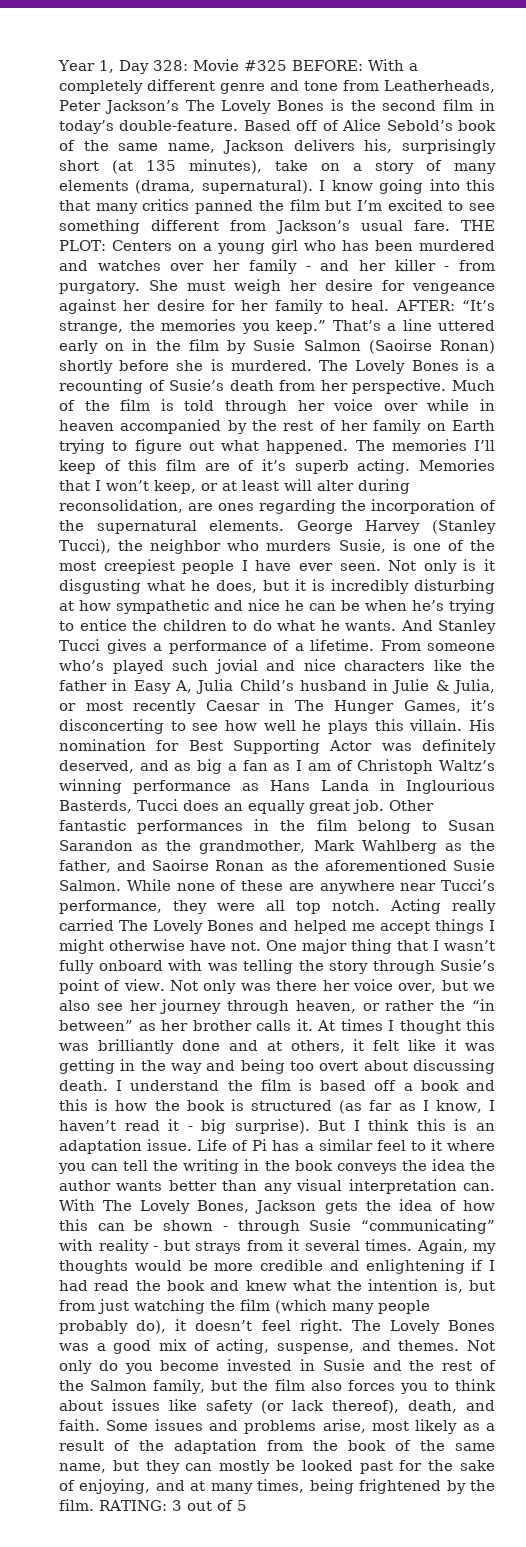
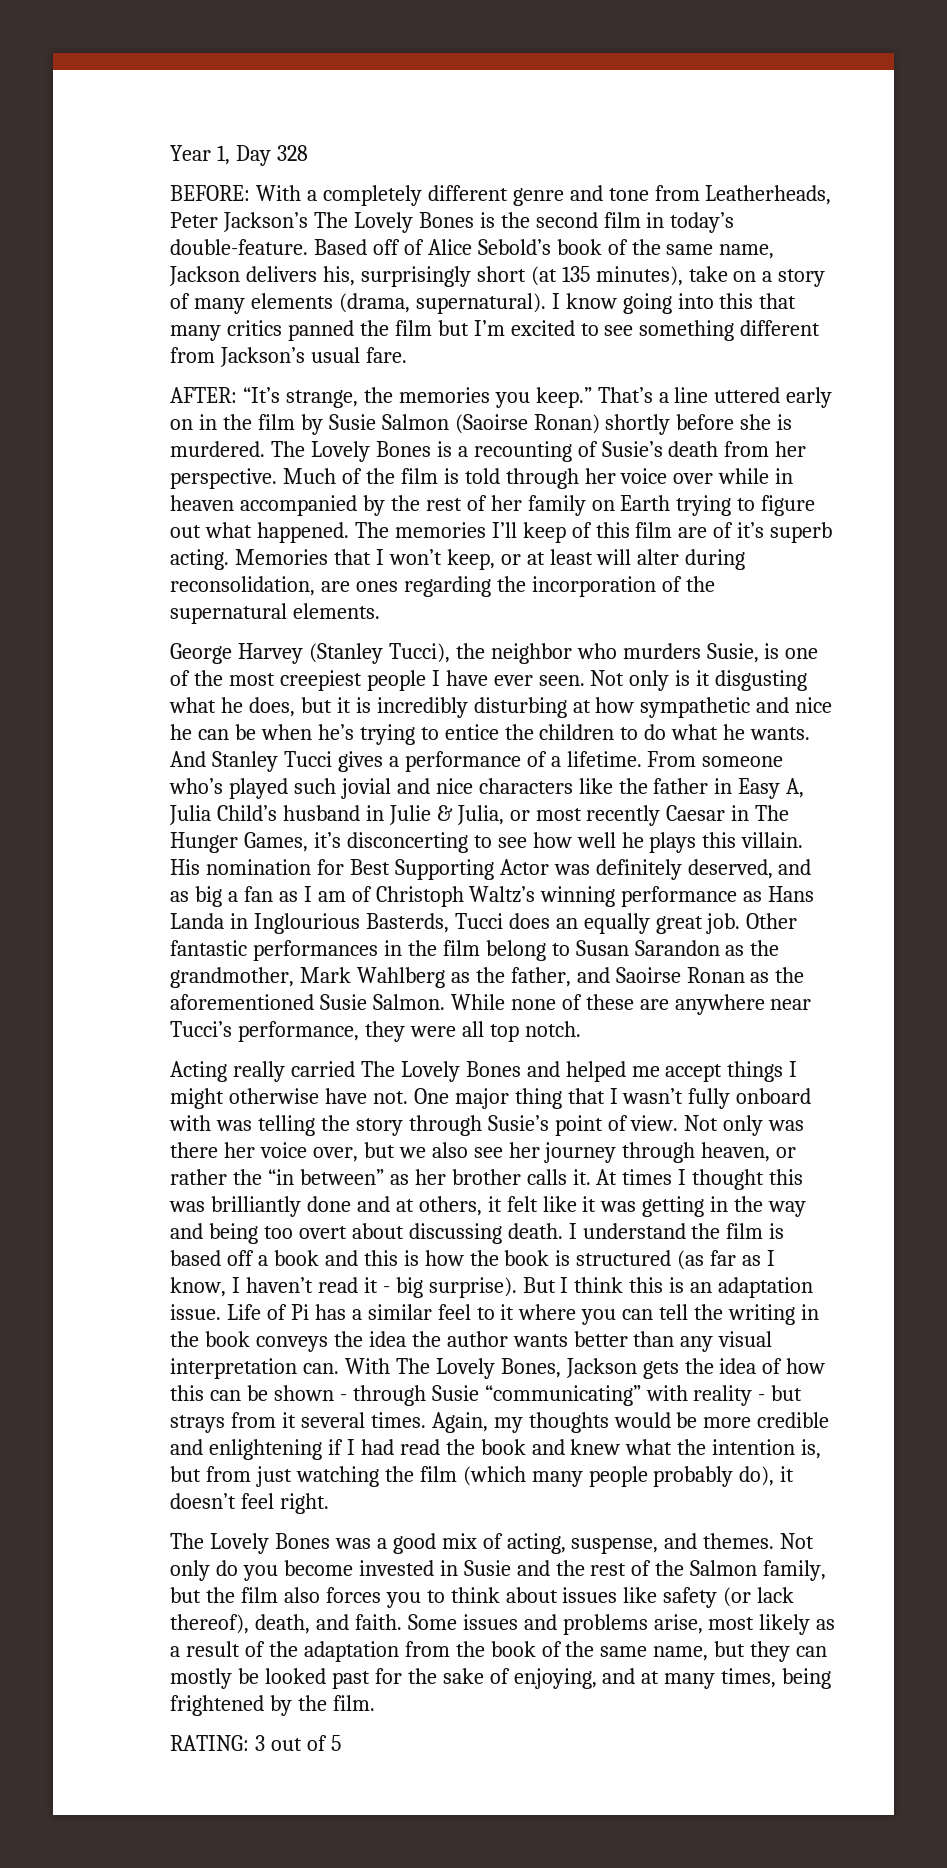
[152,59,287,71] 328: Movie #325 -> [276,145,308,161] 328 //
[461,220,496,231] [59,239,495,254] [59,259,495,274] [59,279,496,294] [59,299,390,314] THE PLOT: Centers on a young girl who has been murdered and watches over her family - and her killer - from purgatory. She must weigh her desire for vengeance against her desire for her family to heal. -> (407, 355) //
(285, 525) none -> (380, 611) //
(380, 905) none -> (581, 1029) //
(343, 1326) none -> (329, 1503) //
(94, 1505) none -> (375, 1703) //

